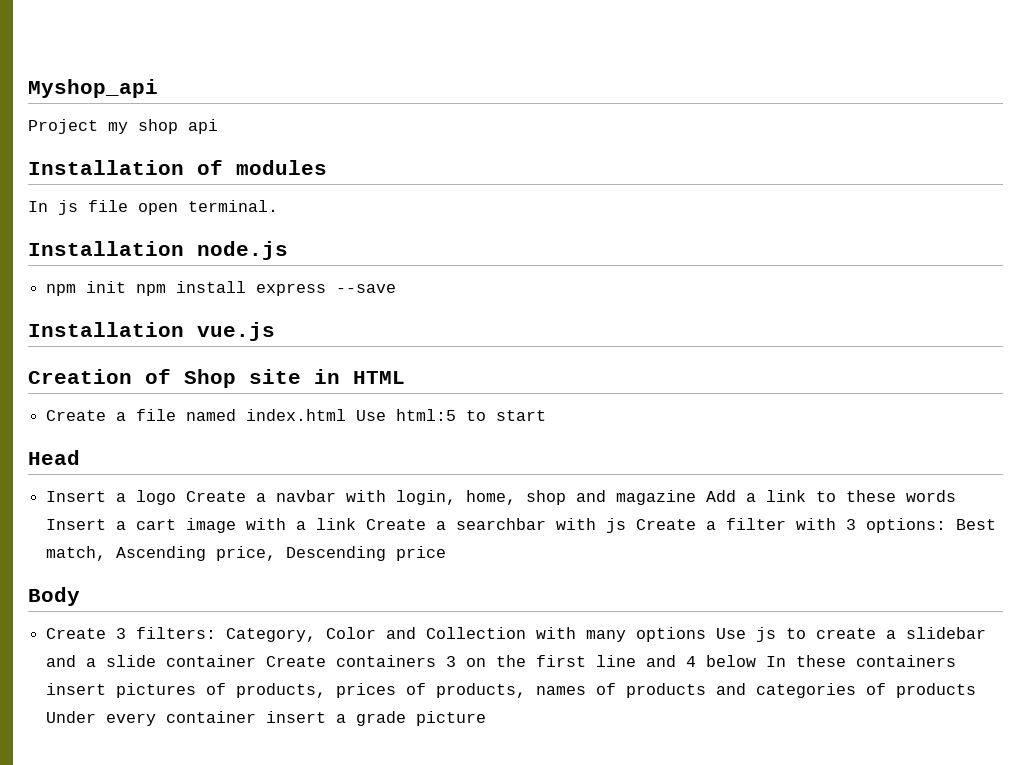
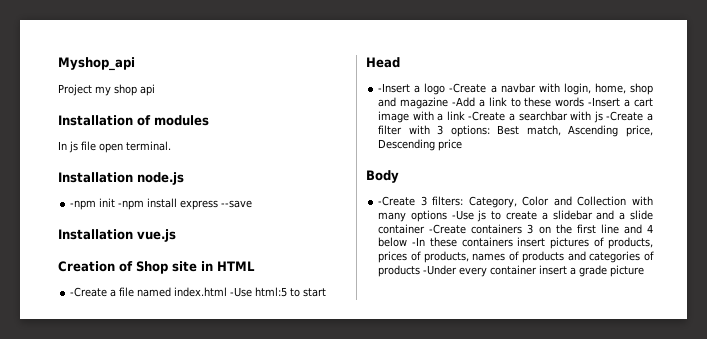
[46,281,167,296] npm init npm -> [70,198,145,210] -npm init -npm
[46,410,107,421] Create -> [70,287,108,297] -Create
[356,410,387,421] Use -> [230,287,253,297] -Use
[46,491,107,502] Insert -> [378,83,411,93] -Insert
[186,491,247,502] Create -> [449,83,487,93] -Create
[706,490,737,502] Add -> [451,97,475,107] -Add
[46,519,107,530] Insert -> [588,97,621,107] -Insert
[366,519,427,530] Create -> [468,111,506,121] -Create
[636,519,697,530] Create -> [606,111,644,121] -Create
[46,628,107,639] Create -> [378,196,416,206] -Create
[716,628,747,639] Use -> [451,210,474,220] -Use
[266,656,327,667] Create -> [429,224,467,234] -Create
[766,656,787,667] In -> [411,237,425,246] -In
[46,711,97,723] Under -> [423,265,458,275] -Under

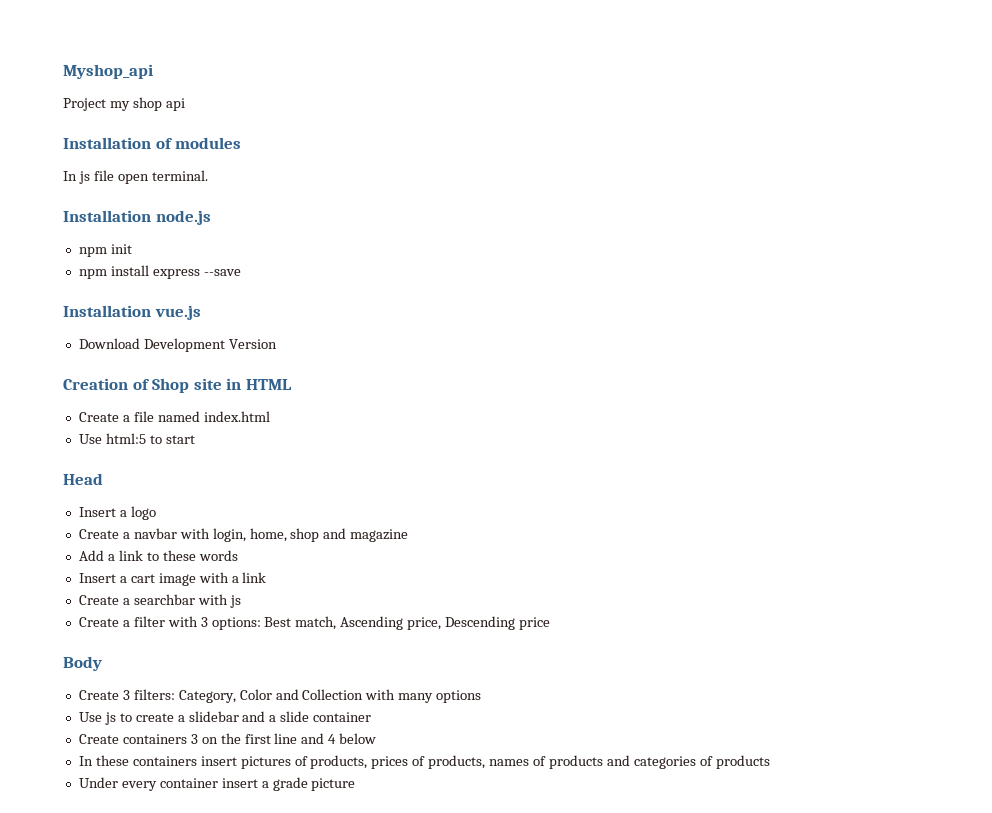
[70,200,97,210] -npm -> [78,247,107,257] npm
[118,200,145,210] -npm -> [78,269,107,279] // npm
(176, 235) none -> [78,338,277,352] // Download Development Version
[70,287,108,297] -Create -> [78,412,119,422] Create
[230,287,253,297] -Use -> [78,434,102,444] // Use
[378,83,411,93] -Insert -> [78,507,116,517] Insert
[449,83,487,93] -Create -> [78,529,119,539] // Create
[451,97,475,107] -Add -> [78,550,104,561] // Add
[588,97,621,107] -Insert -> [78,573,116,583] // Insert
[468,111,506,121] -Create -> [78,595,119,605] // Create
[606,111,644,121] -Create -> [78,617,119,627] // Create
[378,196,416,206] -Create -> [78,690,119,700] Create
[451,210,474,220] -Use -> [78,712,102,722] // Use
[429,224,467,234] -Create -> [78,734,119,744] // Create
[411,237,425,246] -In -> [78,756,93,766] // In
[423,265,458,275] -Under -> [78,777,118,788] // Under

